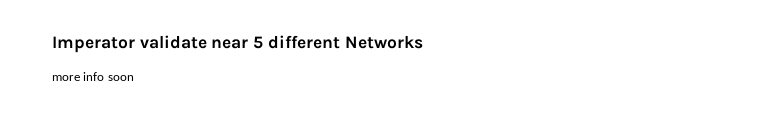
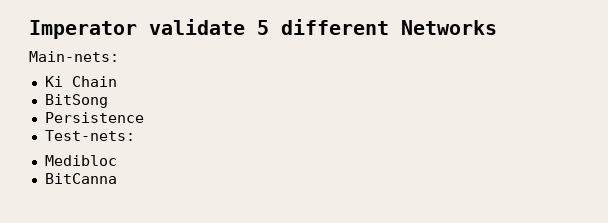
[211,39,249,49] near -> (245, 27) none
[52,72,134,81] more info soon -> [29,51,119,62] [44,76,117,87] [44,94,108,108] [44,112,144,123] [44,130,135,141] [44,155,117,166] [44,173,117,184] Main-nets: // Ki Chain // BitSong // Persistence // Test-nets: // Medibloc // BitCanna

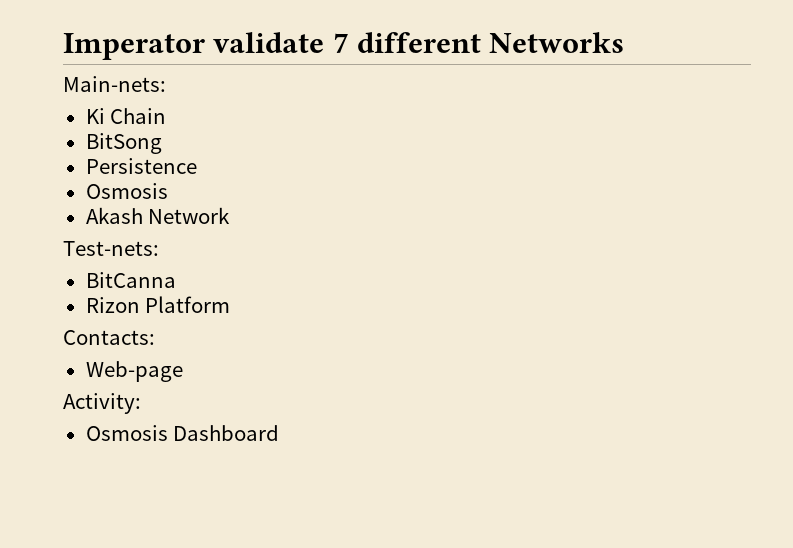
[257,20,269,35] 5 -> [332,33,349,53] 7
[44,130,135,141] [44,155,117,166] [44,173,117,184] Test-nets: // Medibloc // BitCanna -> [85,183,168,199] [85,207,231,224] [63,241,159,256] [85,272,176,288] [85,296,231,313] [63,330,155,345] [85,361,183,382] [63,393,141,414] [85,425,280,441] Osmosis // Akash Network // Test-nets: // BitCanna // Rizon Platform // Contacts: // Web-page // Activity: // Osmosis Dashboard

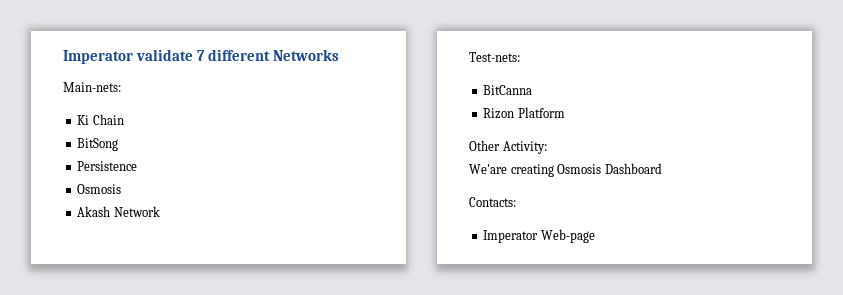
(231, 304) none -> [469,140,547,154] [469,163,662,177] // Other Activity: // We'are creating Osmosis Dashboard
(155, 337) none -> [483,230,539,243] Imperator
[63,393,141,414] [85,425,280,441] // Activity: // Osmosis Dashboard -> (595, 236) none

